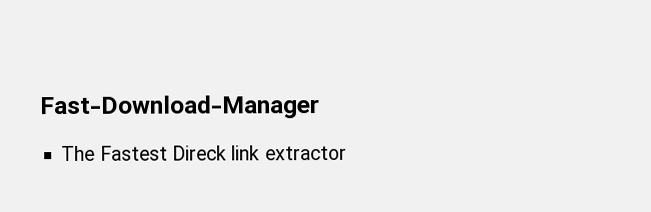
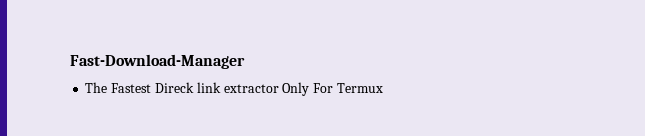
(347, 153) none -> [282,82,383,96] Only For Termux

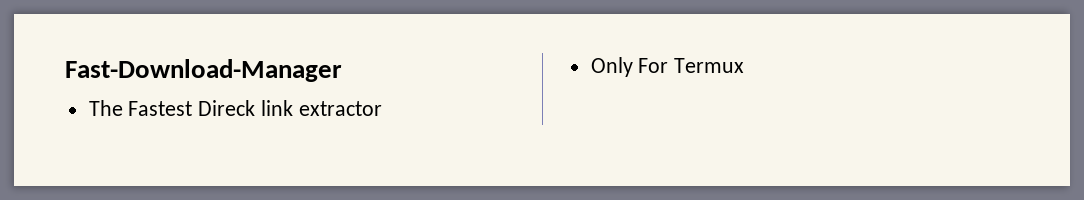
(279, 88) none -> (382, 108) //

